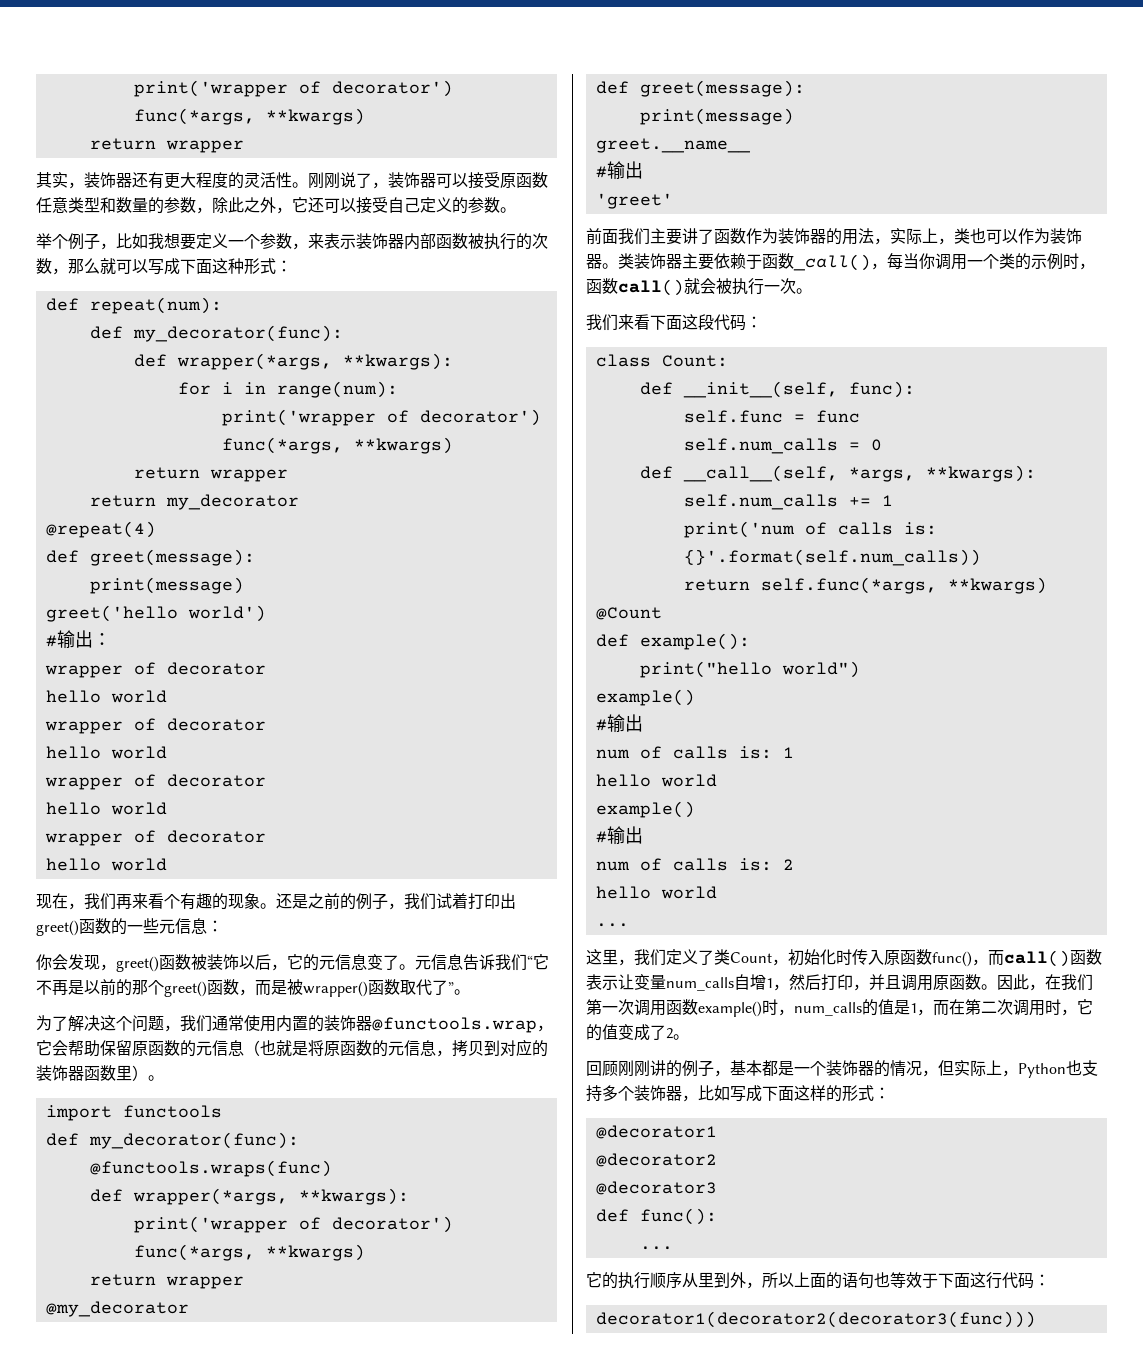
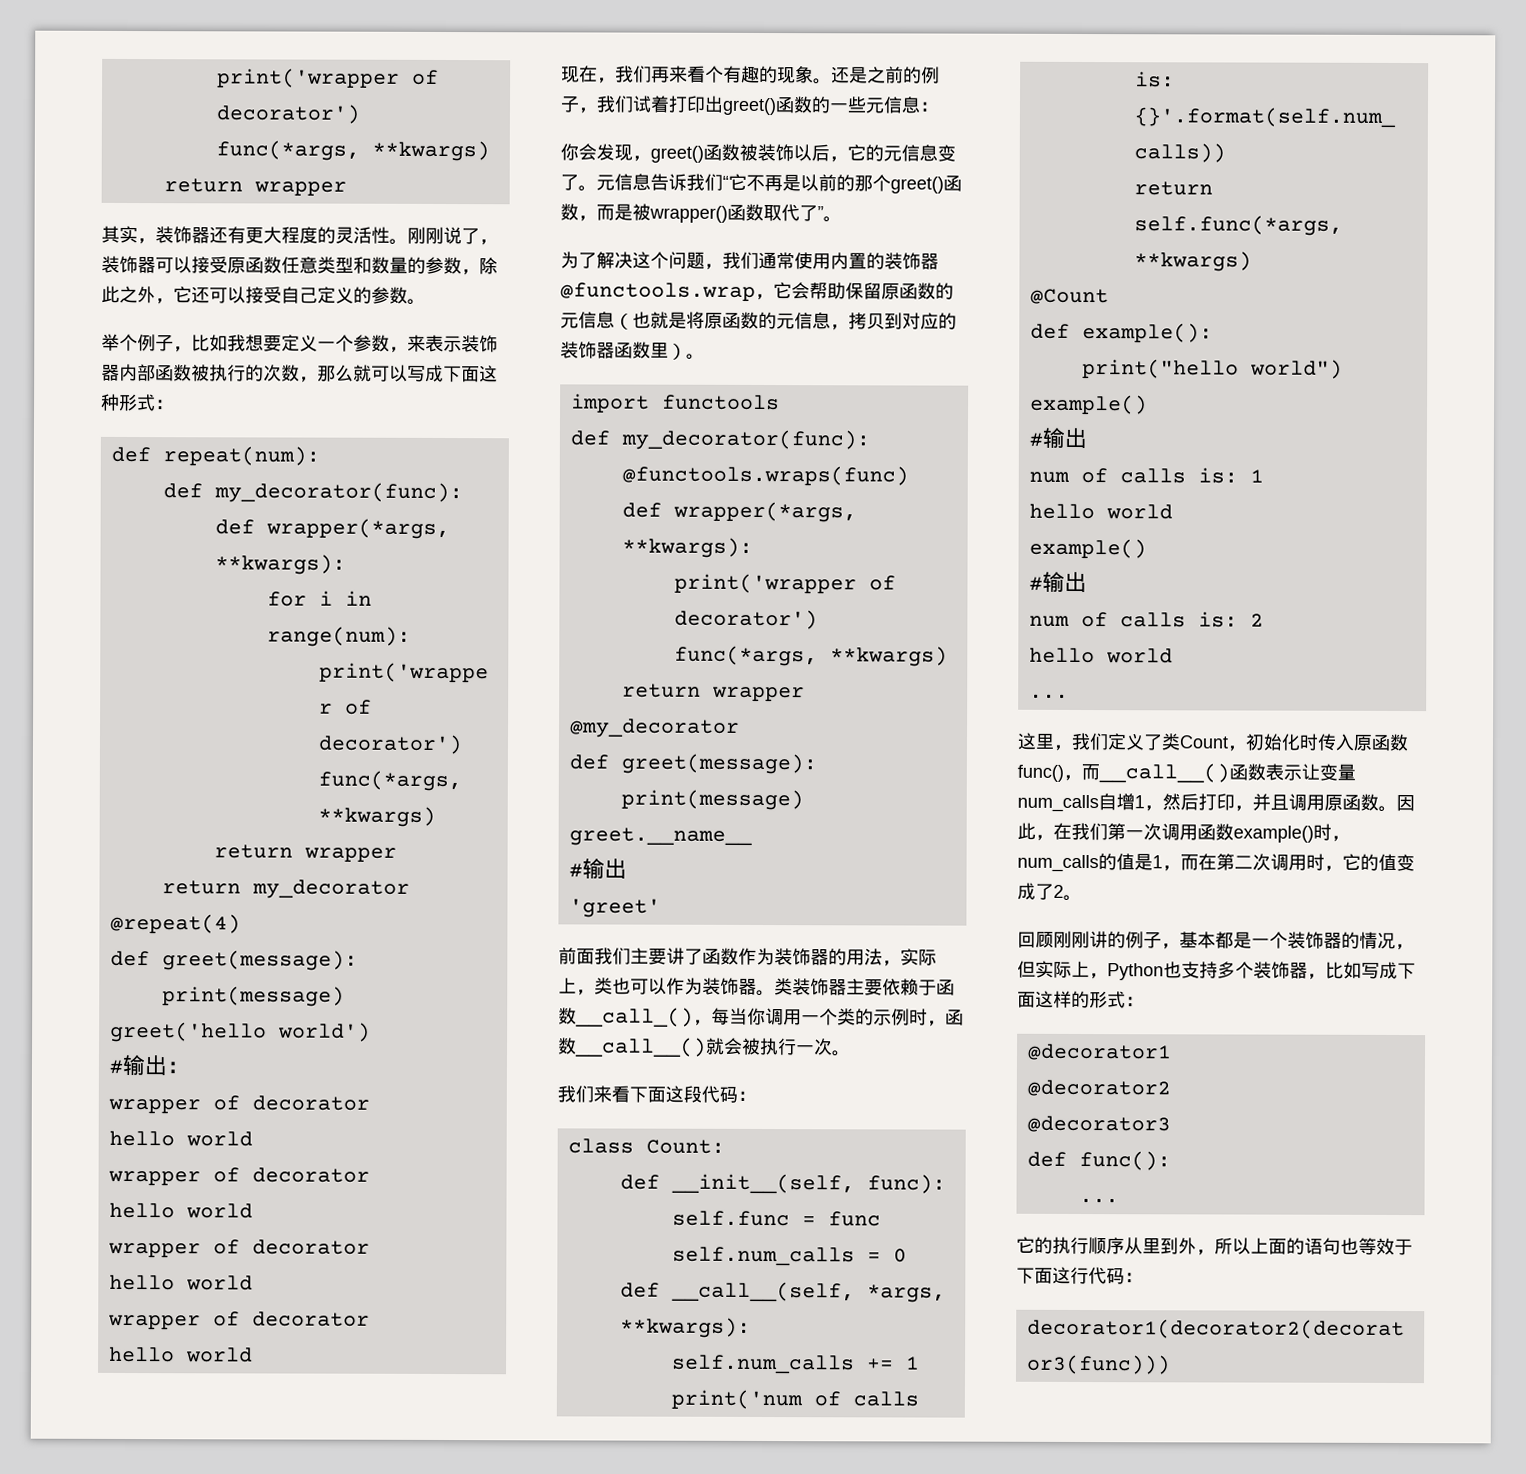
[793,254,871,271] _call() -> [575,1007,694,1028] __call_()
[618,279,684,296] call() -> [574,1037,707,1058] __call__()
[1004,950,1070,967] call() -> [1098,763,1230,784] __call__()

